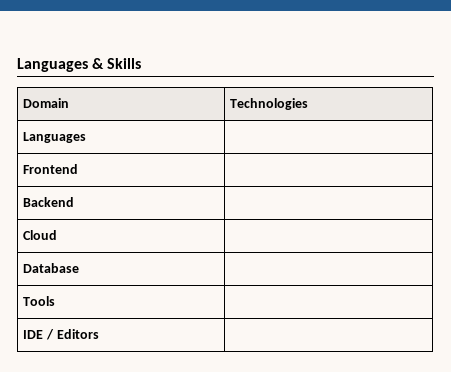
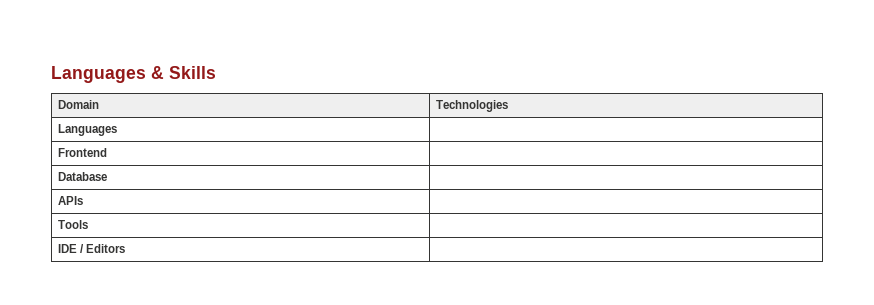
[23,197,75,207] [23,230,58,240] [23,263,80,273] Backend | // Cloud | // Database -> [58,172,108,181] [58,196,84,205] Database | // APIs

